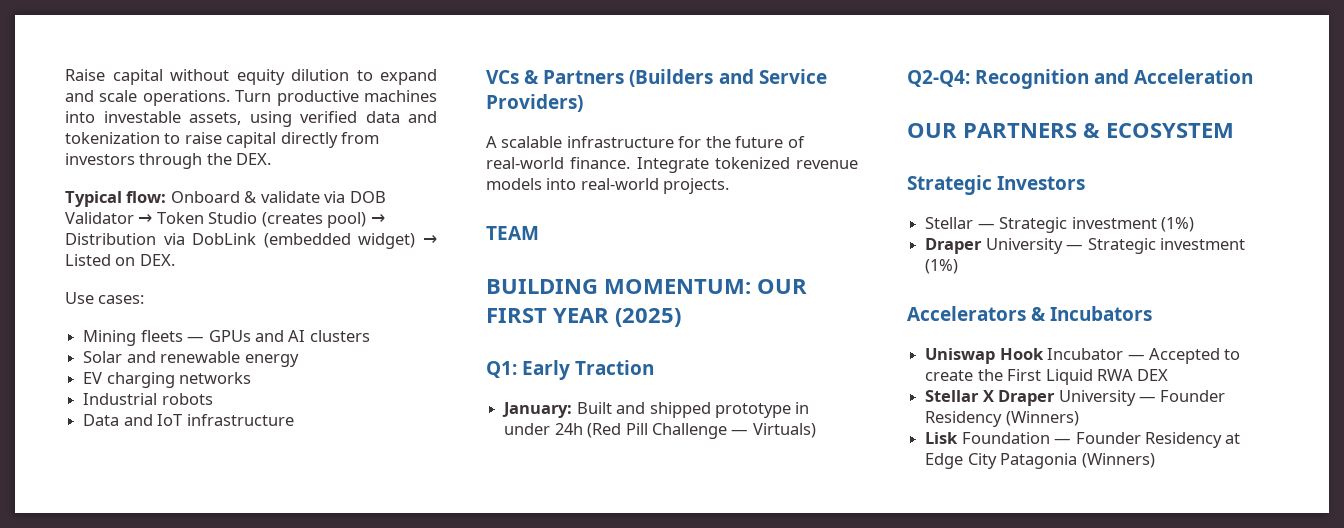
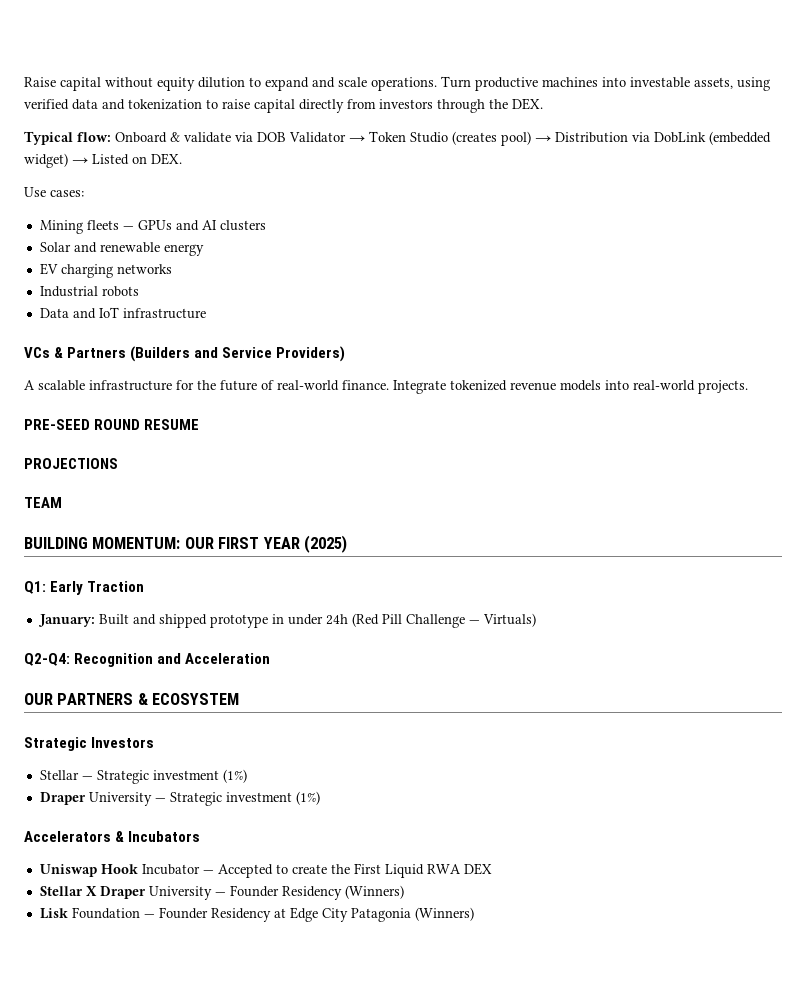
(730, 186) none -> [24,419,200,430] [24,458,118,469] // PRE-SEED ROUND RESUME // PROJECTIONS

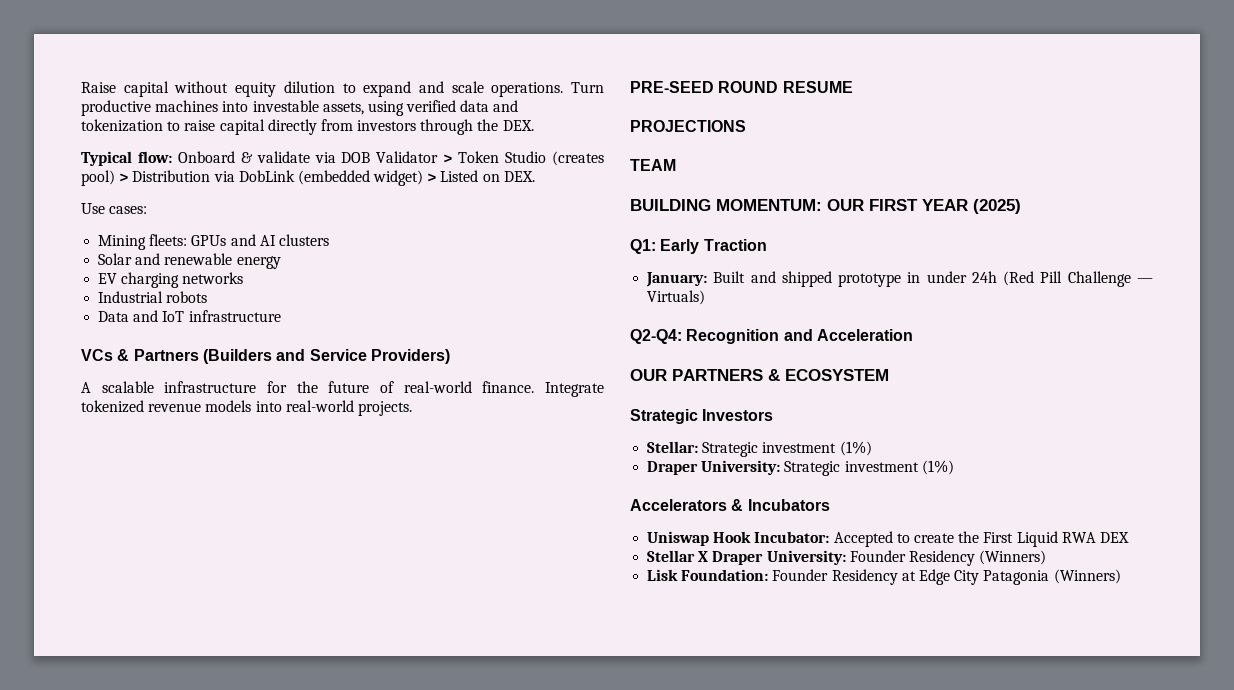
[349,135,365,142] → -> [443,154,453,163] >
[535,135,551,142] → -> [119,173,129,182] >
[72,157,88,164] → -> [427,173,437,182] >
[86,220,134,230] fleets — -> [149,234,188,246] fleets:
[39,770,93,780] Stellar — -> [647,441,699,453] Stellar:
[88,792,166,806] University — -> [701,460,781,475] University:
[141,864,214,875] Incubator — -> [754,531,830,543] Incubator:
[148,886,226,900] University — -> [766,550,846,565] University:
[71,907,155,919] Foundation — -> [681,569,769,581] Foundation:

